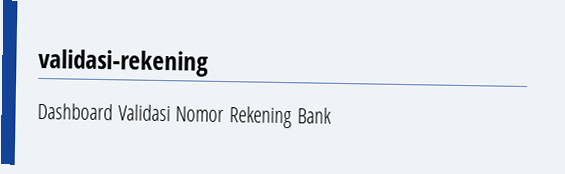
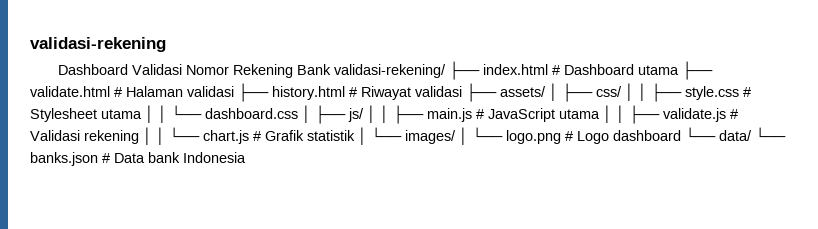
(332, 115) none -> [334,61,714,80] [30,83,751,102] [30,105,738,124] [30,127,786,145] [30,152,246,166] validasi-rekening/ ├── index.html # Dashboard utama ├── validate.html # Halaman validasi ├── history.html # Riwayat validasi ├── assets/ │ ├── css/ │ │ ├── style.css # Stylesheet utama │ │ └── dashboard.css │ ├── js/ │ │ ├── main.js # JavaScript utama │ │ ├── validate.js # Validasi rekening │ │ └── chart.js # Grafik statistik │ └── images/ │ └── logo.png # Logo dashboard └── data/ └── banks.json # Data bank Indonesia

